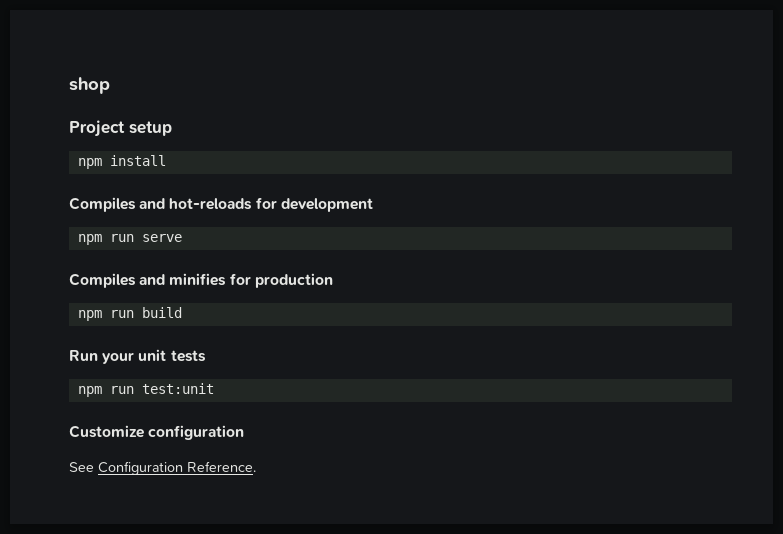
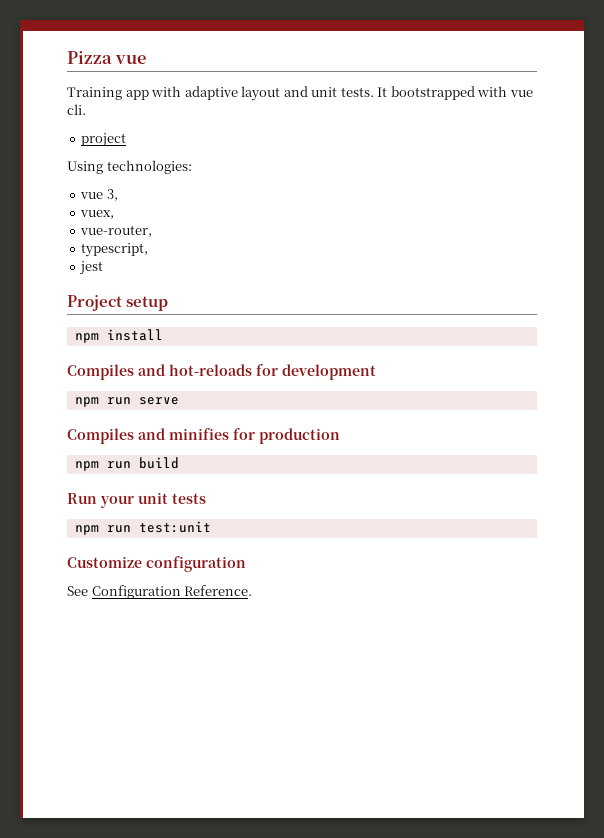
[69,77,110,94] shop -> [67,51,147,64] [67,86,533,101] [67,104,86,115] [81,133,127,147] [67,160,192,174] [80,189,118,201] [80,210,115,219] [80,225,153,237] [81,243,149,257] [79,261,104,275] Pizza vue // Training app with adaptive layout and unit tests. It bootstrapped with vue cli. // project // Using technologies: // vue 3, // vuex, // vue-router, // typescript, // jest

